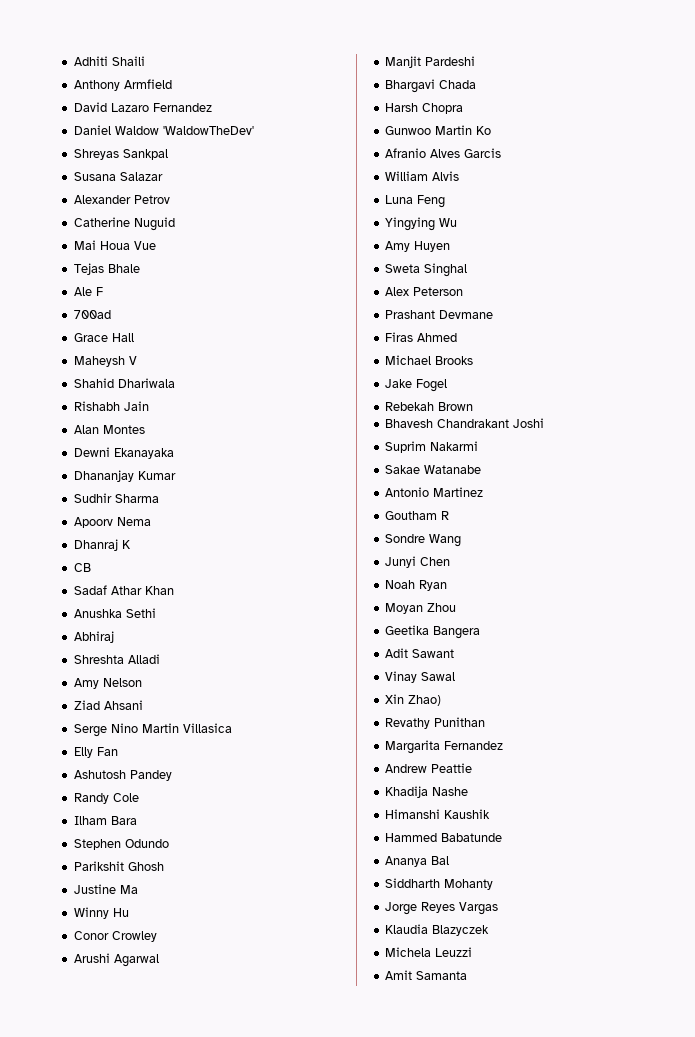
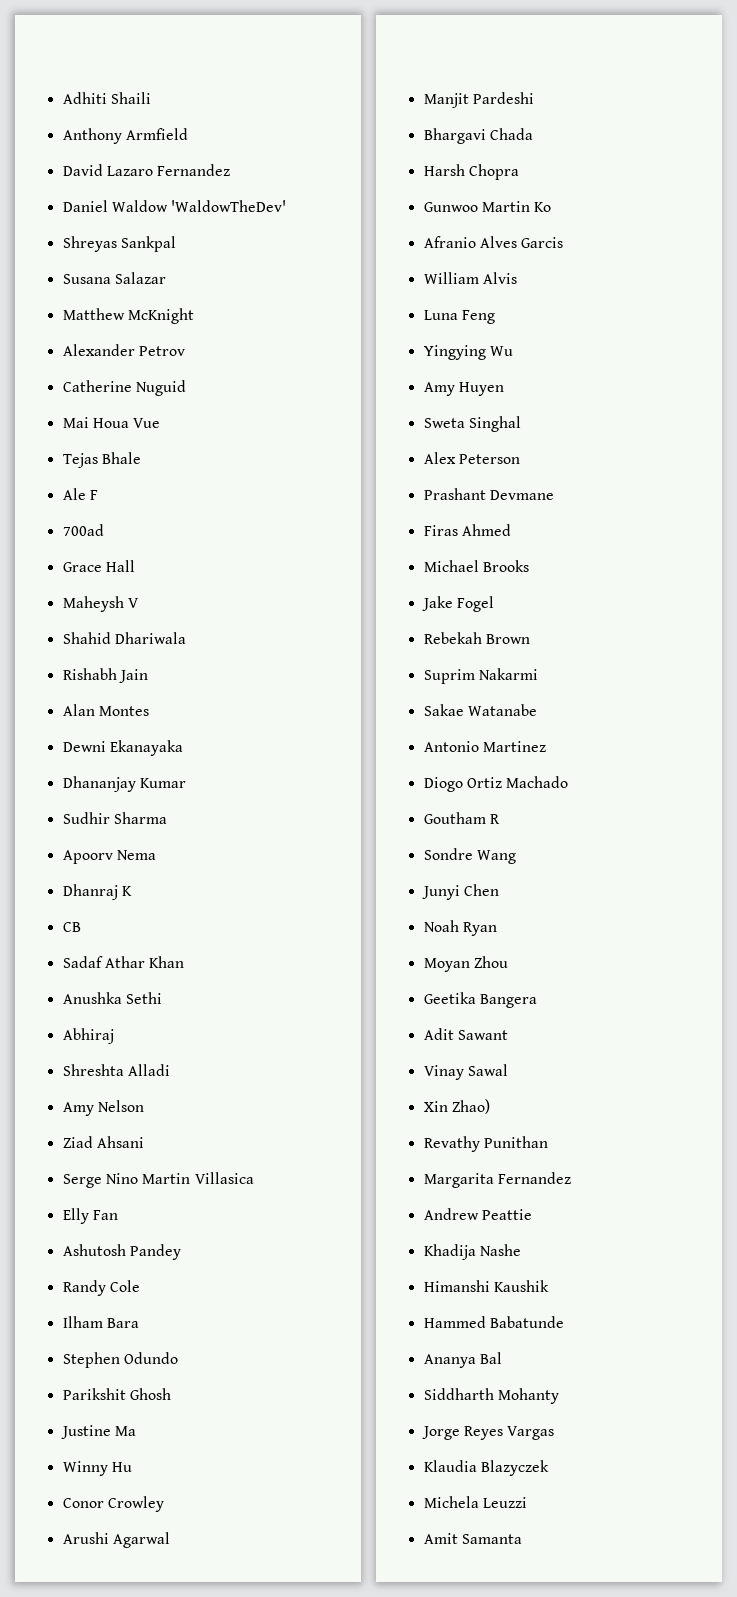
(163, 176) none -> [62,308,194,324] // Matthew McKnight
[384,418,544,428] // Bhavesh Chandrakant Joshi -> (530, 639) none
(483, 492) none -> [423,776,569,792] // Diogo Ortiz Machado

